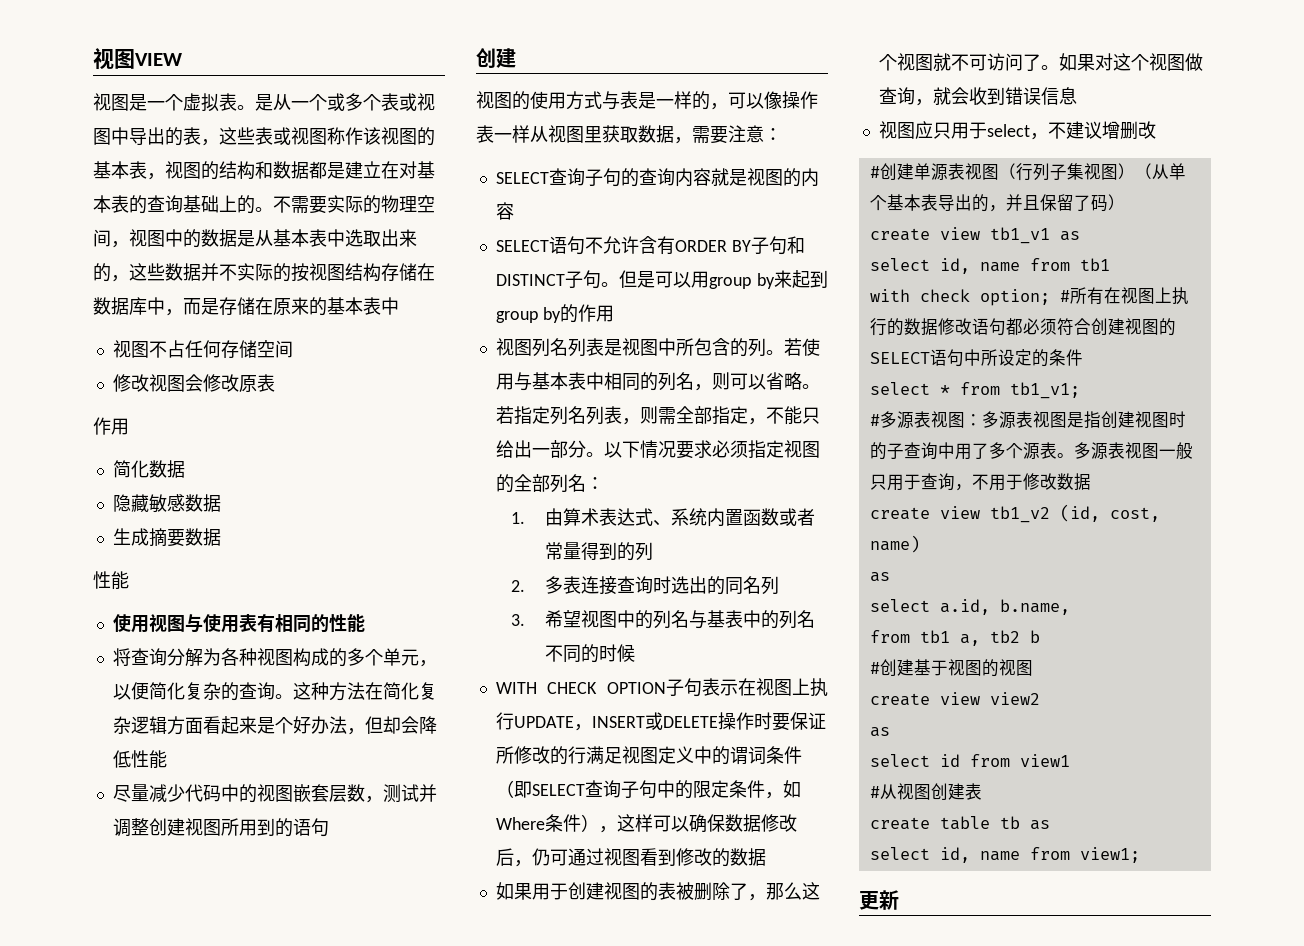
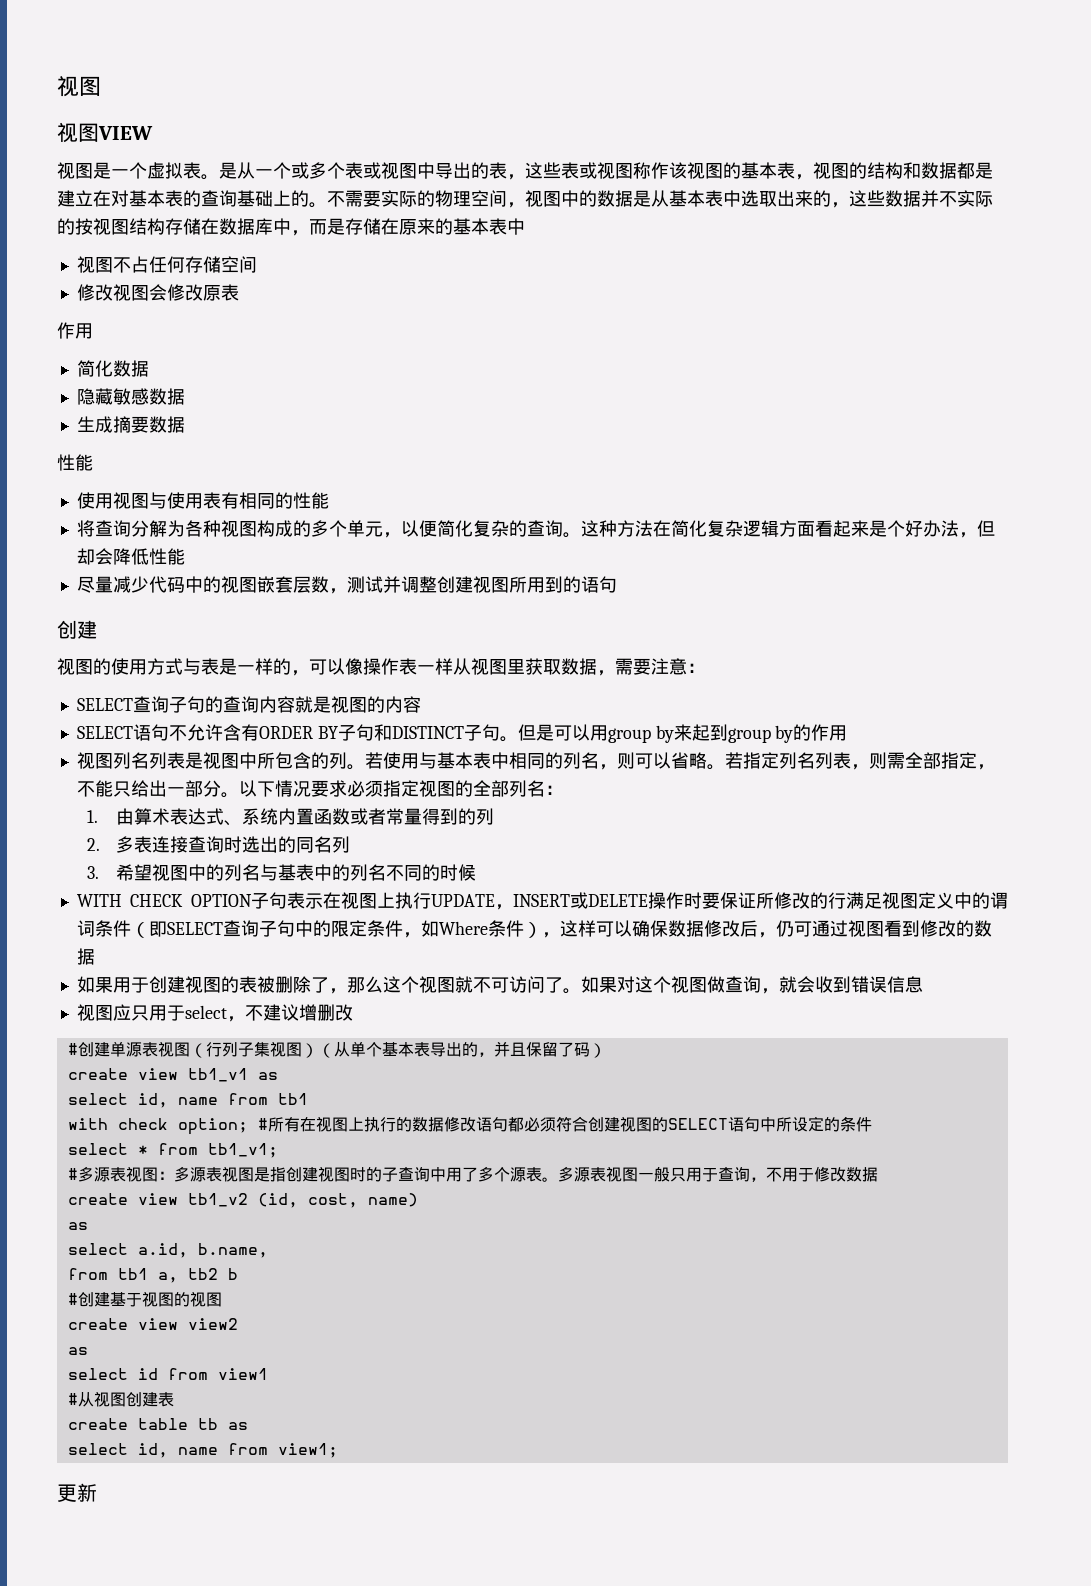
[93,48,135,70] 视图 -> [57,76,101,97] [57,122,99,143] 视图 // 视图

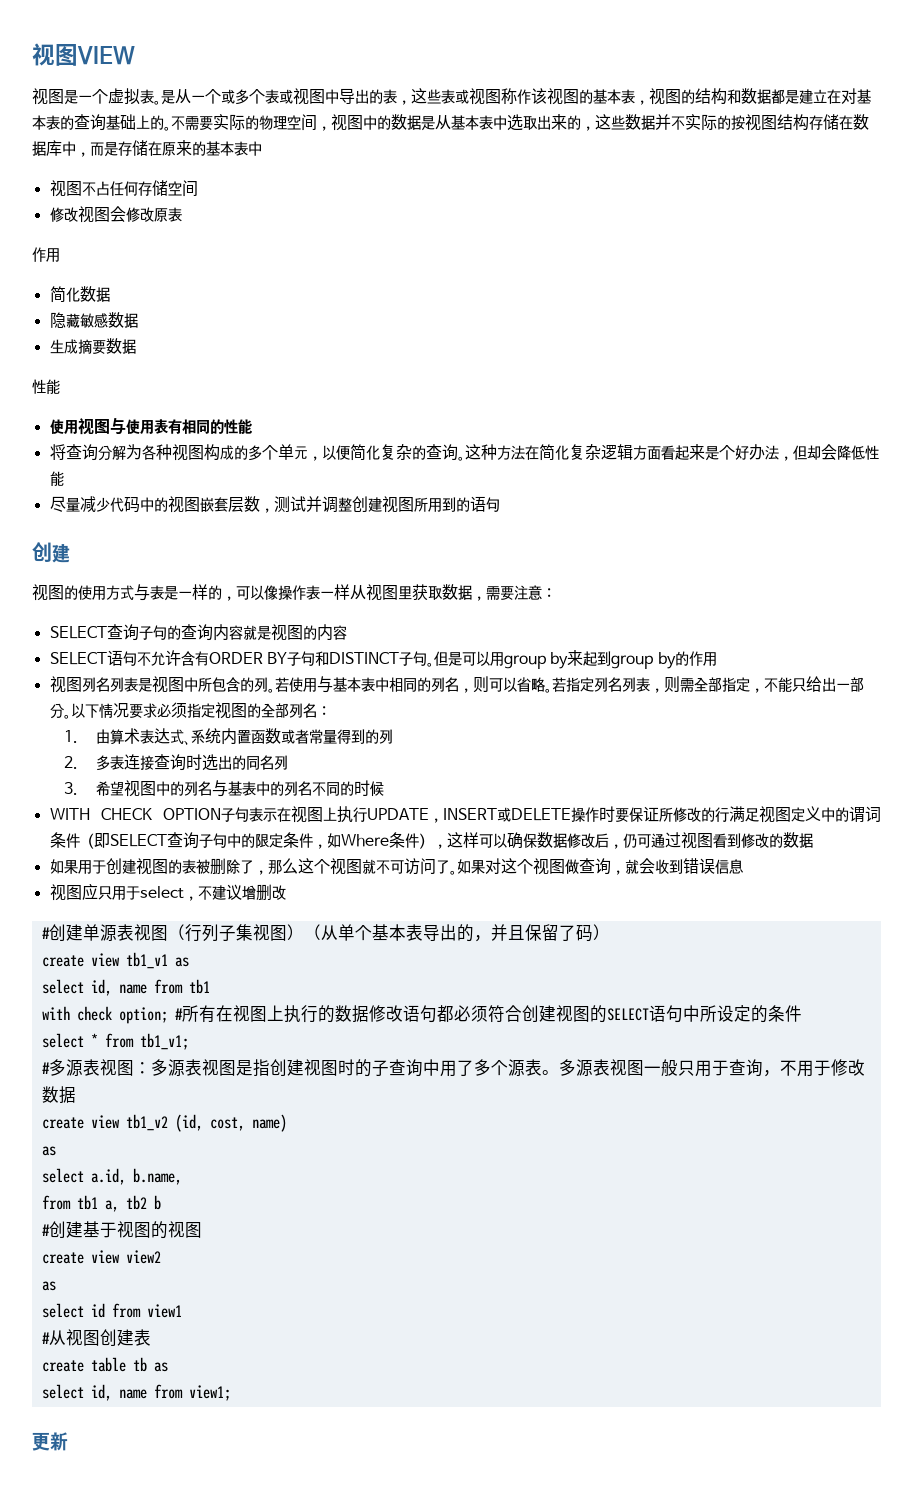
[57,76,101,97] [57,122,99,143] 视图 // 视图 -> [32,43,78,66] 视图

